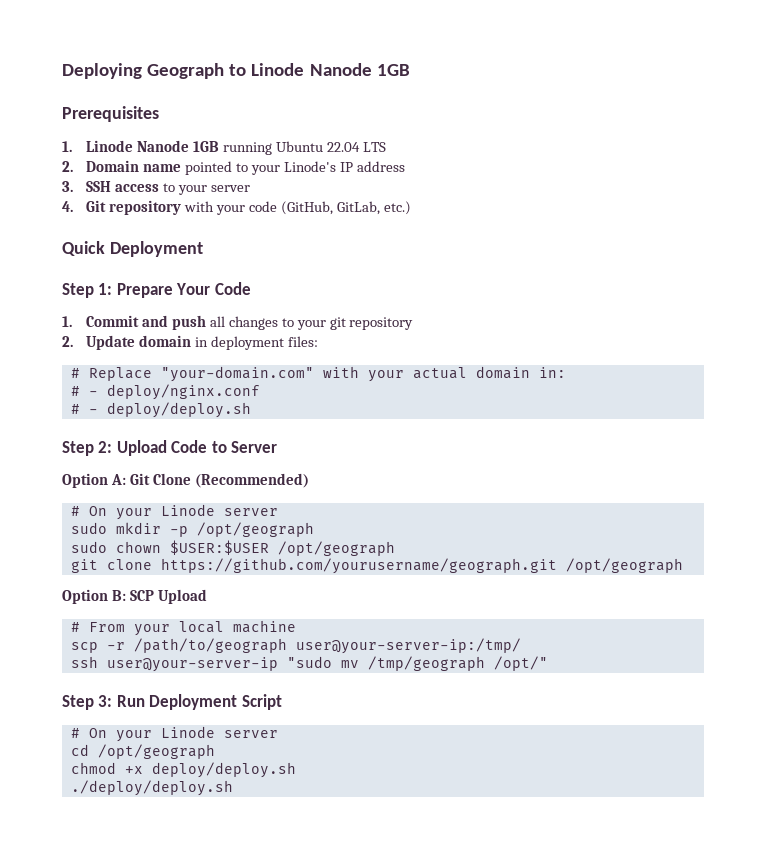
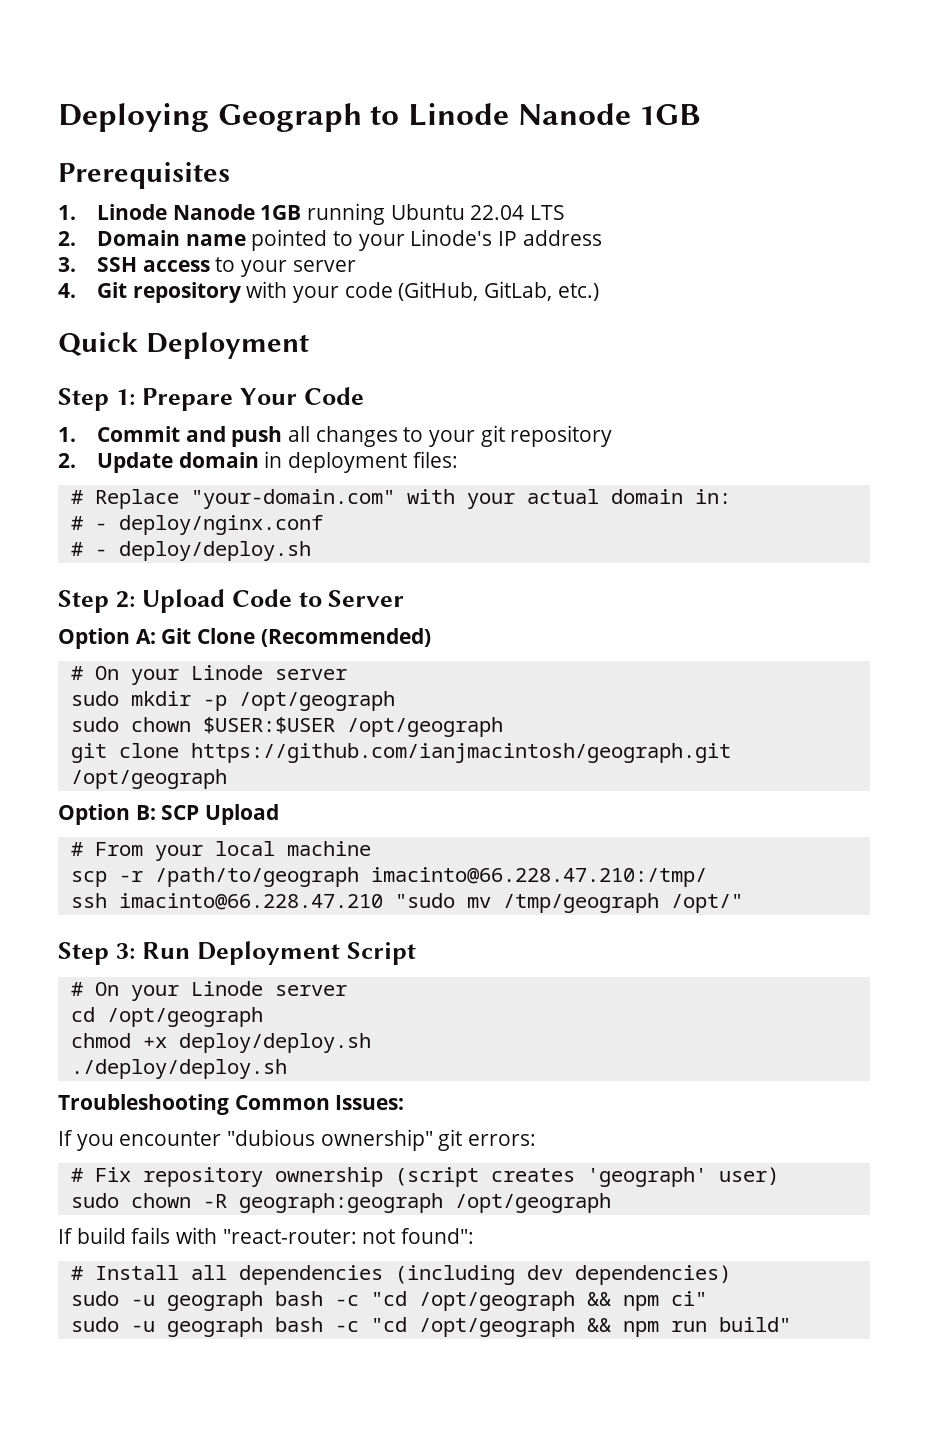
[160,558,557,574] https://github.com/yourusername/geograph.git -> [190,743,731,763] https://github.com/ianjmacintosh/geograph.git
[295,638,521,654] user@your-server-ip:/tmp/ -> [370,867,707,887] imacinto@66.228.47.210:/tmp/
[106,657,278,672] user@your-server-ip -> [118,893,383,910] imacinto@66.228.47.210
(233, 788) none -> [58,1094,405,1115] [58,1129,537,1151] [70,1167,779,1187] [70,1193,611,1213] [58,1227,475,1244] [70,1265,731,1285] [70,1291,707,1311] [70,1317,791,1337] // Troubleshooting Common Issues: // If you encounter "dubious ownership" git errors: // # Fix repository ownership (script creates 'geograph' user) // sudo chown -R geograph:geograph /opt/geograph // If build fails with "react-router: not found": // # Install all dependencies (including dev dependencies) // sudo -u geograph bash -c "cd /opt/geograph && npm ci" // sudo -u geograph bash -c "cd /opt/geograph && npm run build"

